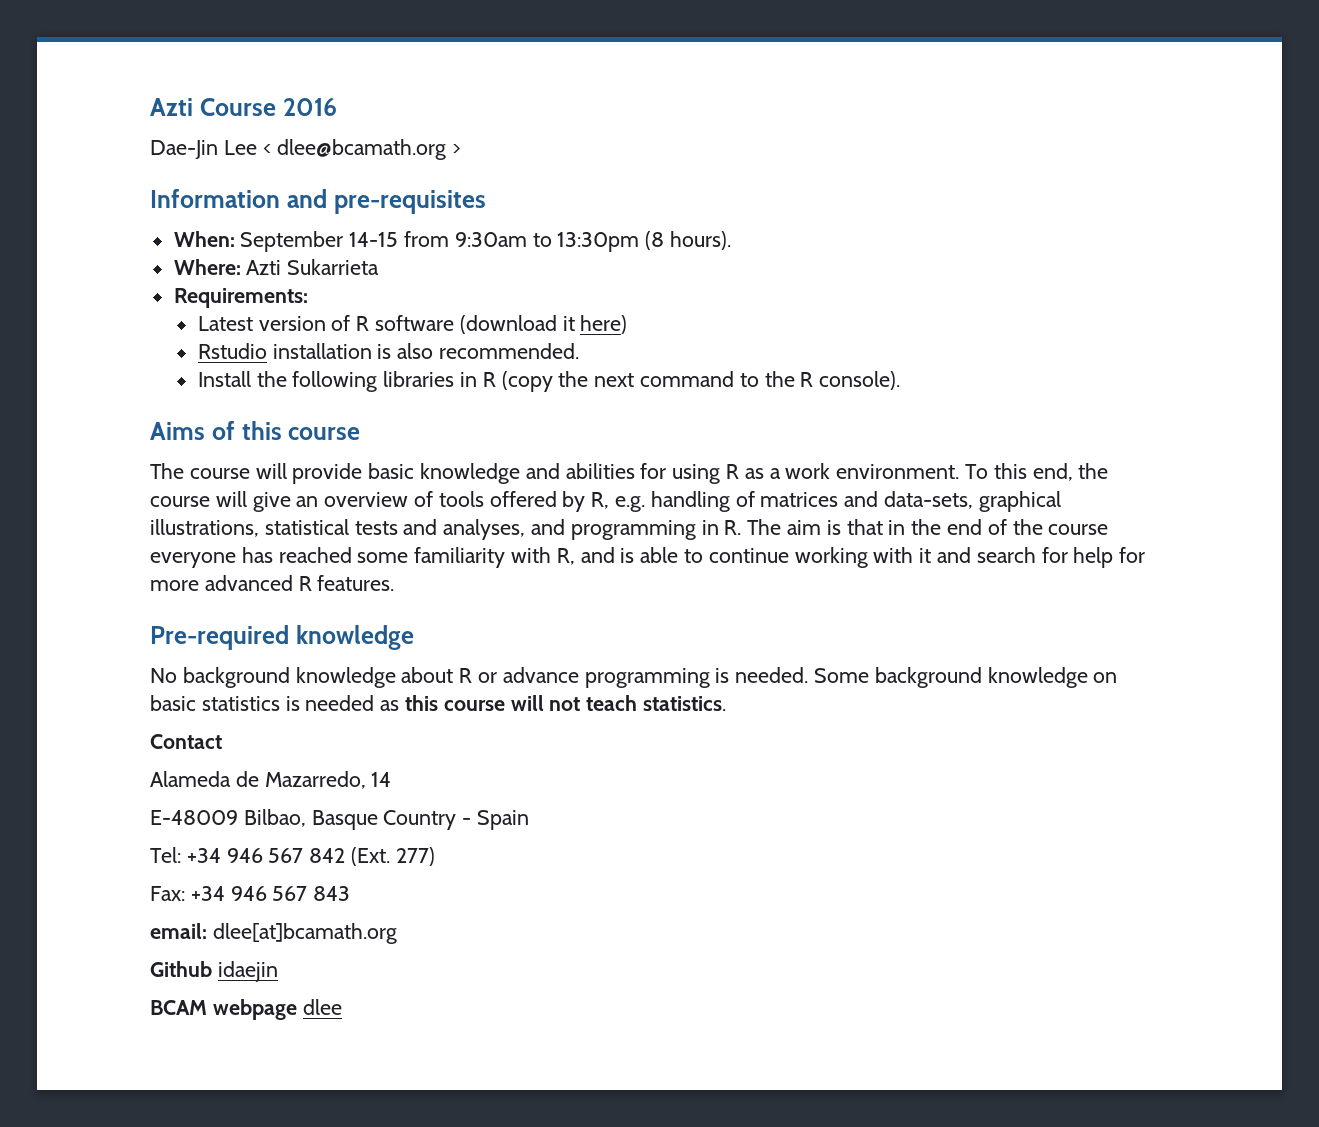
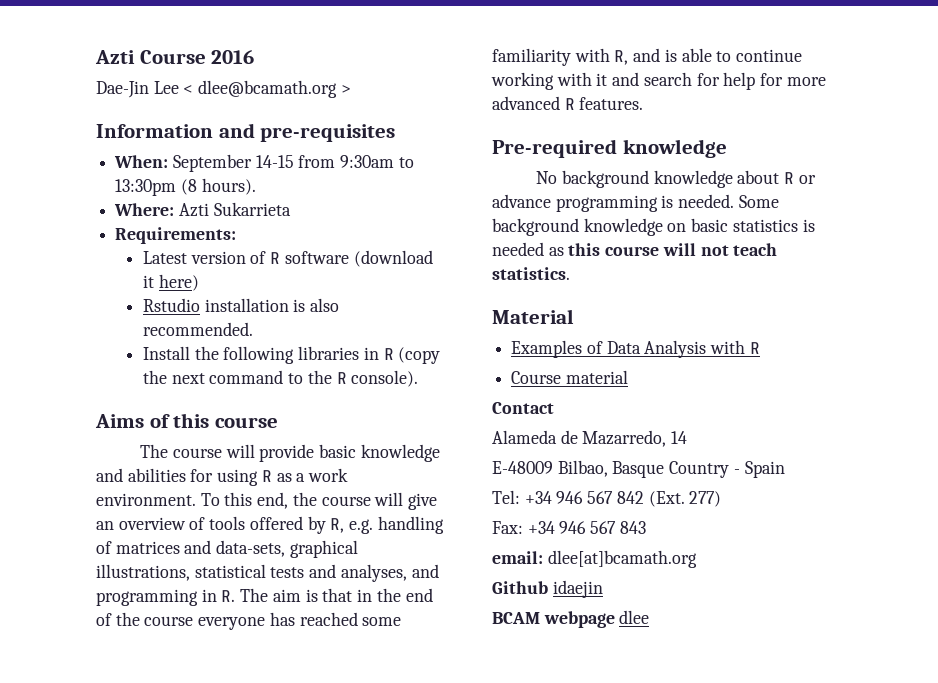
(727, 703) none -> [492,309,574,324] [511,340,760,358] [511,370,628,384] // Material // Examples of Data Analysis with R // Course material

